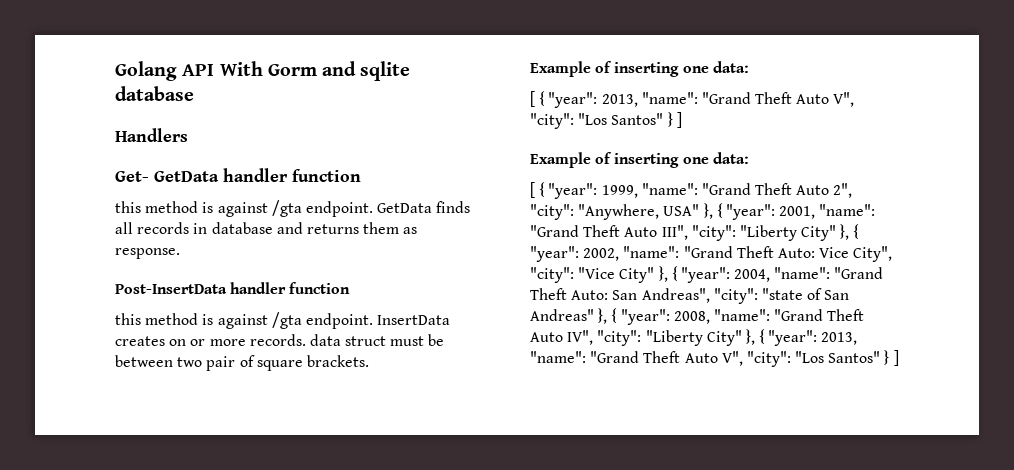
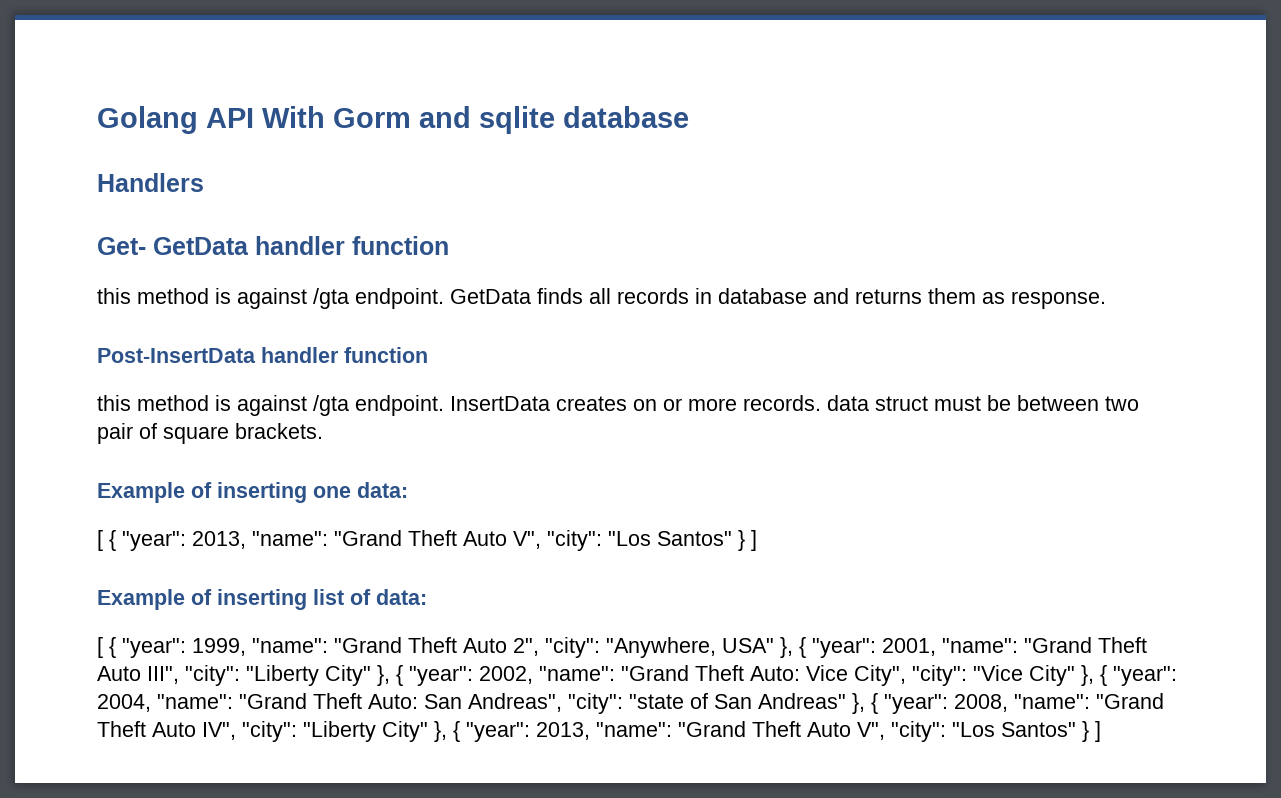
[682,157,709,164] one -> [313,589,371,605] list of

